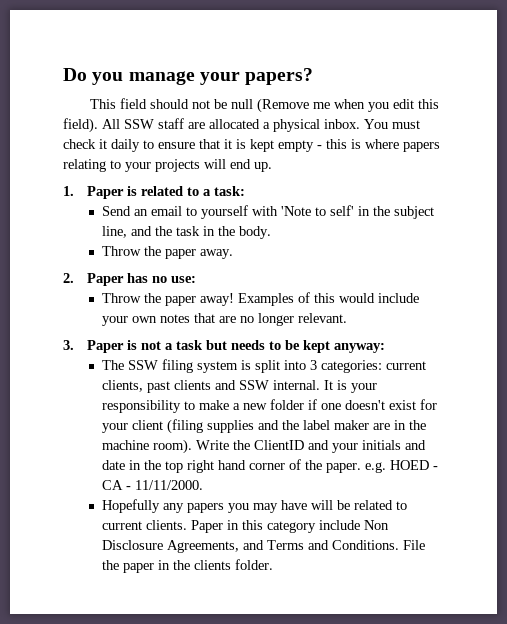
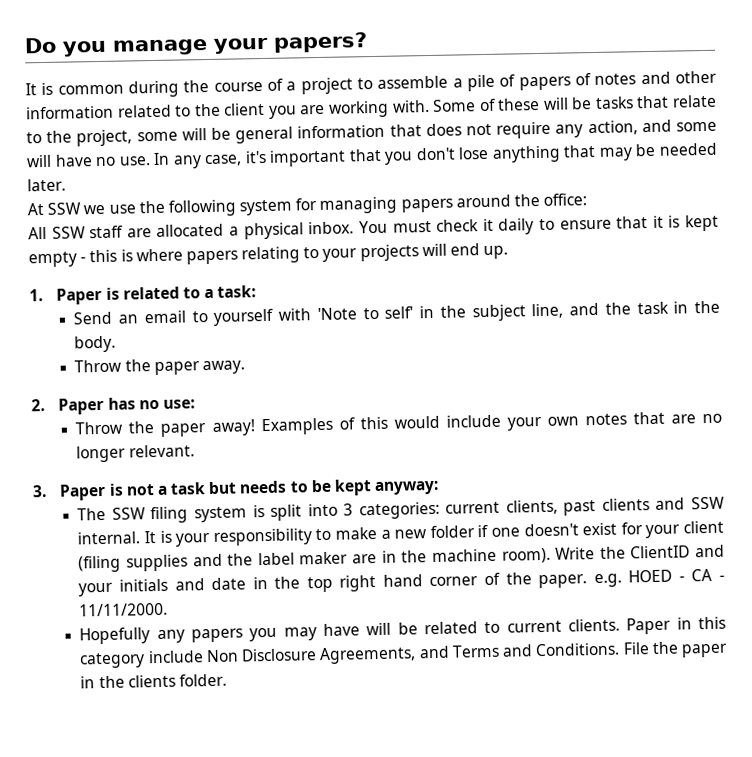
[89,98,439,113] [63,118,98,133] This field should not be null (Remove me when you edit this field). -> [25,70,717,98] [26,94,717,120] [26,119,717,147] [26,142,717,169] [27,178,66,192] [27,193,588,217] It is common during the course of a project to assemble a pile of papers of notes and other information related to the client you are working with. Some of these will be tasks that relate to the project, some will be general information that does not require any action, and some will have no use. In any case, it's important that you don't lose anything that may be needed later. // At SSW we use the following system for managing papers around the office: //

